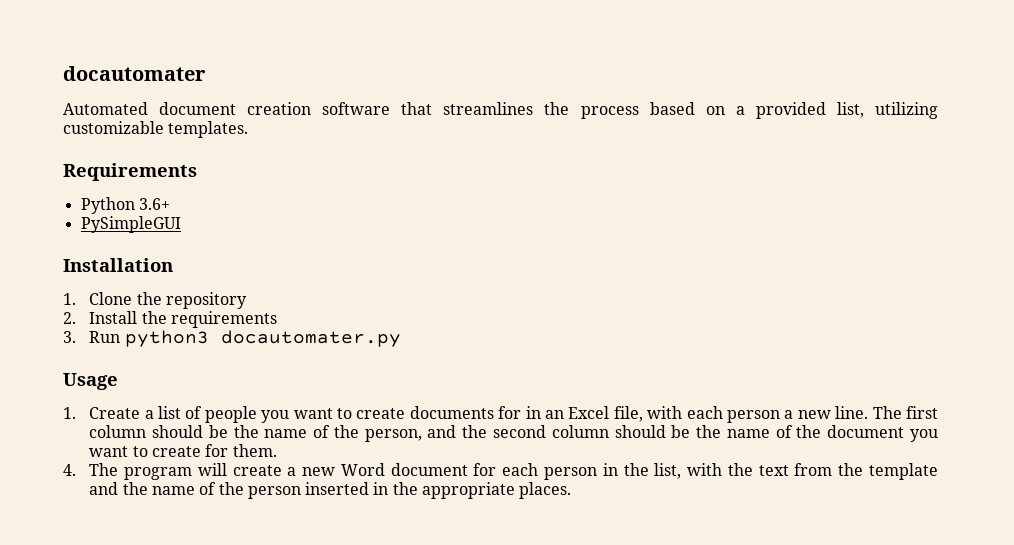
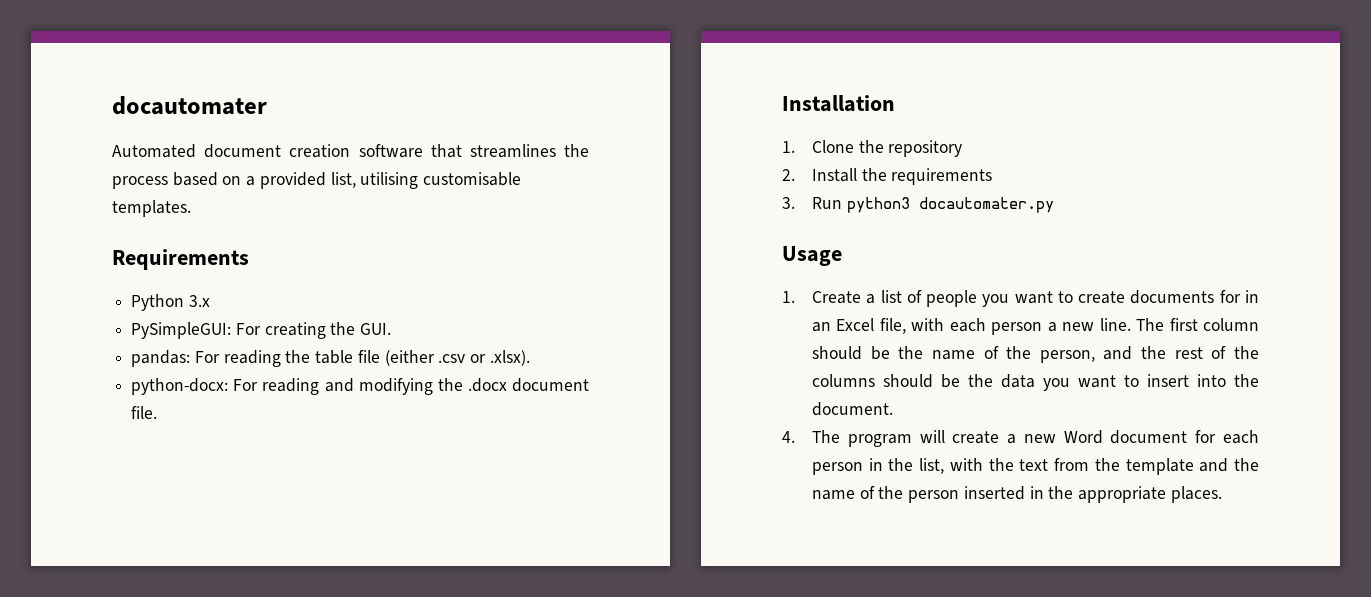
[875,102,939,119] [63,121,164,134] utilizing customizable -> [360,172,522,189] utilising customisable
[138,198,170,210] [80,216,181,233] 3.6+ // PySimpleGUI -> [188,295,210,307] [131,322,392,339] [131,350,530,367] [131,378,589,395] [131,406,158,419] 3.x // PySimpleGUI: For creating the GUI. // pandas: For reading the table file (either .csv or .xlsx). // python-docx: For reading and modifying the .docx document file.
[493,425,938,442] [89,444,277,457] second column should be the name of the document you want to create for them. -> [1174,346,1259,359] [812,374,1259,391] [812,402,894,416] rest of the columns should be the data you want to insert into the document.

